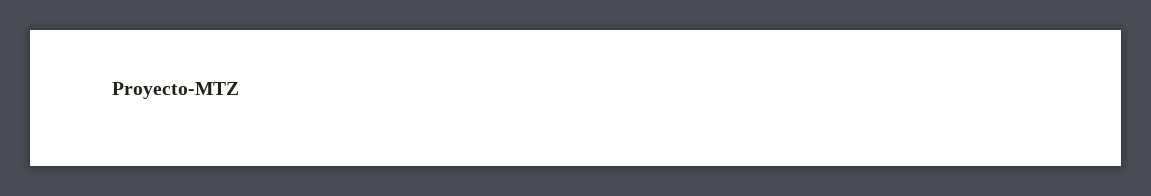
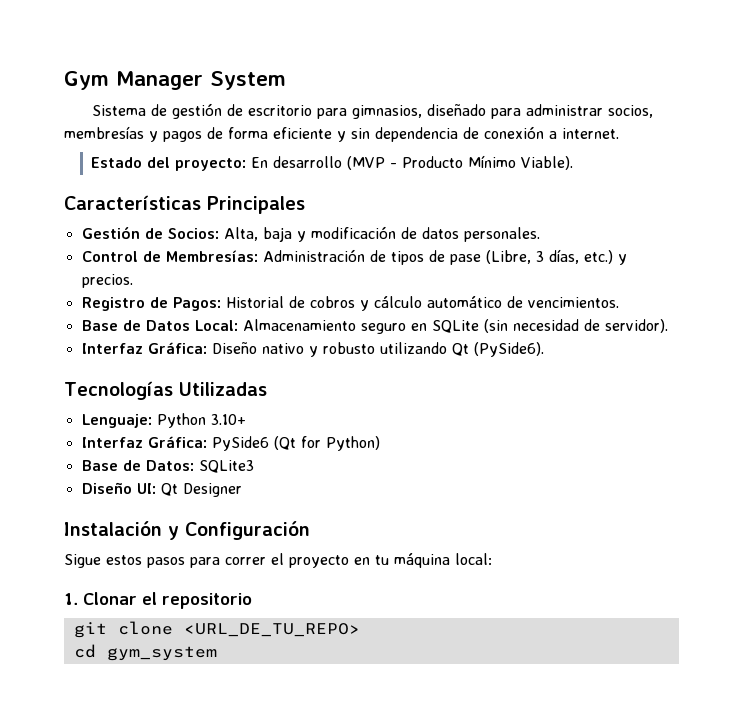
[112,82,239,99] Proyecto-MTZ -> [64,71,286,90] [91,103,653,119] [64,126,619,142] [91,155,574,171] [64,195,305,214] [81,226,540,242] [81,249,627,265] [81,274,133,288] [81,296,619,311] [81,319,668,334] [81,342,544,357] [64,381,267,400] [81,413,246,428] [81,436,380,451] [81,460,254,473] [81,482,242,497] [64,521,310,540] [64,553,492,568] [64,592,252,609] [73,621,360,638] [73,644,217,661] Gym Manager System // Sistema de gestión de escritorio para gimnasios, diseñado para administrar socios, membresías y pagos de forma eficiente y sin dependencia de conexión a internet. // Estado del proyecto: En desarrollo (MVP - Producto Mínimo Viable). // Características Principales // Gestión de Socios: Alta, baja y modificación de datos personales. // Control de Membresías: Administración de tipos de pase (Libre, 3 días, etc.) y precios. // Registro de Pagos: Historial de cobros y cálculo automático de vencimientos. // Base de Datos Local: Almacenamiento seguro en SQLite (sin necesidad de servidor). // Interfaz Gráfica: Diseño nativo y robusto utilizando Qt (PySide6). // Tecnologías Utilizadas // Lenguaje: Python 3.10+ // Interfaz Gráfica: PySide6 (Qt for Python) // Base de Datos: SQLite3 // Diseño UI: Qt Designer // Instalación y Configuración // Sigue estos pasos para correr el proyecto en tu máquina local: // 1. Clonar el repositorio // git clone <URL_DE_TU_REPO> // cd gym_system

